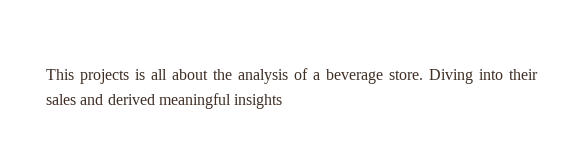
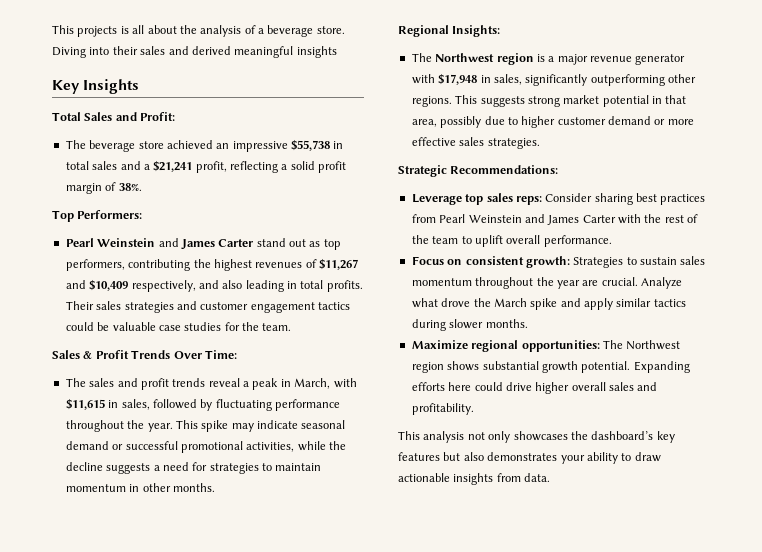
(283, 101) none -> [52,79,140,94] [52,112,176,121] [65,139,344,152] [65,160,347,173] [65,182,142,194] [52,210,143,222] [65,238,341,250] [65,258,358,271] [65,279,363,292] [65,301,350,313] [65,322,292,331] [52,350,237,359] [65,378,357,390] [65,398,340,411] [65,420,346,432] [65,441,346,453] [65,462,322,474] [65,483,215,492] [398,25,501,37] [411,53,686,65] [411,73,696,86] [411,95,687,107] [411,116,694,128] [411,137,540,149] [398,165,559,177] [411,193,706,205] [411,214,699,225] [411,235,612,247] [411,256,706,268] [411,277,682,289] [411,298,686,310] [411,319,528,331] [411,340,681,352] [411,361,690,373] [411,382,658,394] [411,403,474,415] [398,431,675,443] [398,452,661,464] [398,473,551,485] // Key Insights // Total Sales and Profit: // The beverage store achieved an impressive $55,738 in total sales and a $21,241 profit, reflecting a solid profit margin of 38%. // Top Performers: // Pearl Weinstein and James Carter stand out as top performers, contributing the highest revenues of $11,267 and $10,409 respectively, and also leading in total profits. Their sales strategies and customer engagement tactics could be valuable case studies for the team. // Sales & Profit Trends Over Time: // The sales and profit trends reveal a peak in March, with $11,615 in sales, followed by fluctuating performance throughout the year. This spike may indicate seasonal demand or successful promotional activities, while the decline suggests a need for strategies to maintain momentum in other months. // Regional Insights: // The Northwest region is a major revenue generator with $17,948 in sales, significantly outperforming other regions. This suggests strong market potential in that area, possibly due to higher customer demand or more effective sales strategies. // Strategic Recommendations: // Leverage top sales reps: Consider sharing best practices from Pearl Weinstein and James Carter with the rest of the team to uplift overall performance. // Focus on consistent growth: Strategies to sustain sales momentum throughout the year are crucial. Analyze what drove the March spike and apply similar tactics during slower months. // Maximize regional opportunities: The Northwest region shows substantial growth potential. Expanding efforts here could drive higher overall sales and profitability. // This analysis not only showcases the dashboard’s key features but also demonstrates your ability to draw actionable insights from data.

